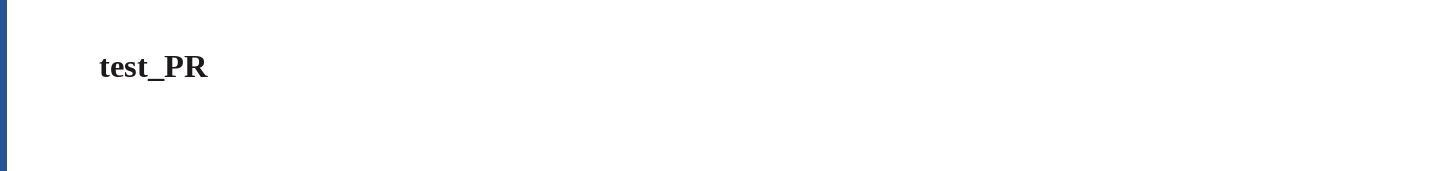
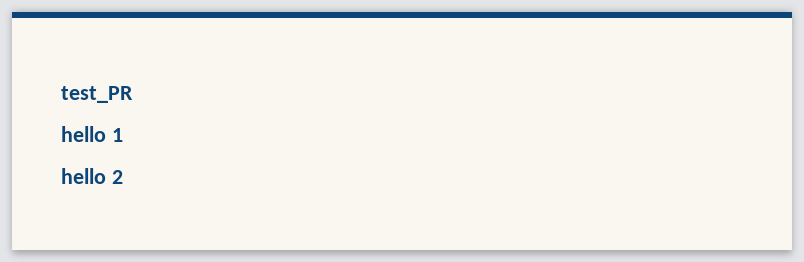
(208, 68) none -> [61,126,123,142] [61,168,123,184] // hello 1 // hello 2

